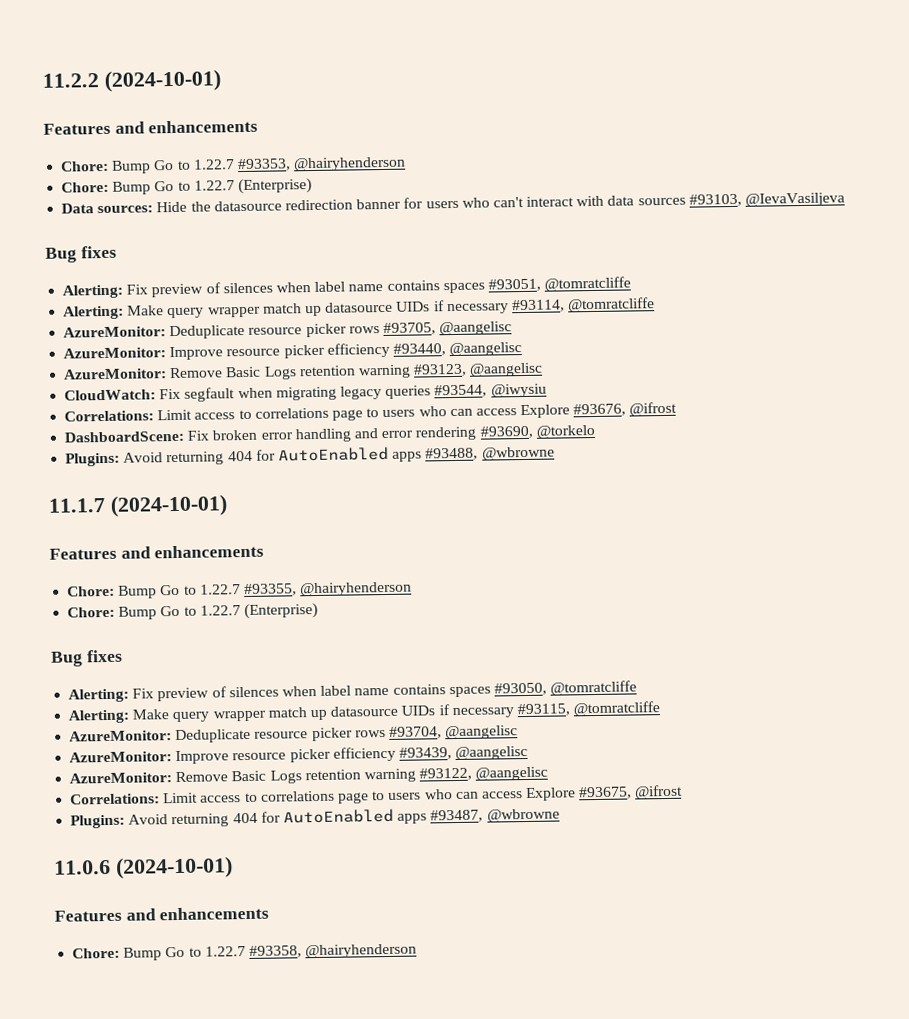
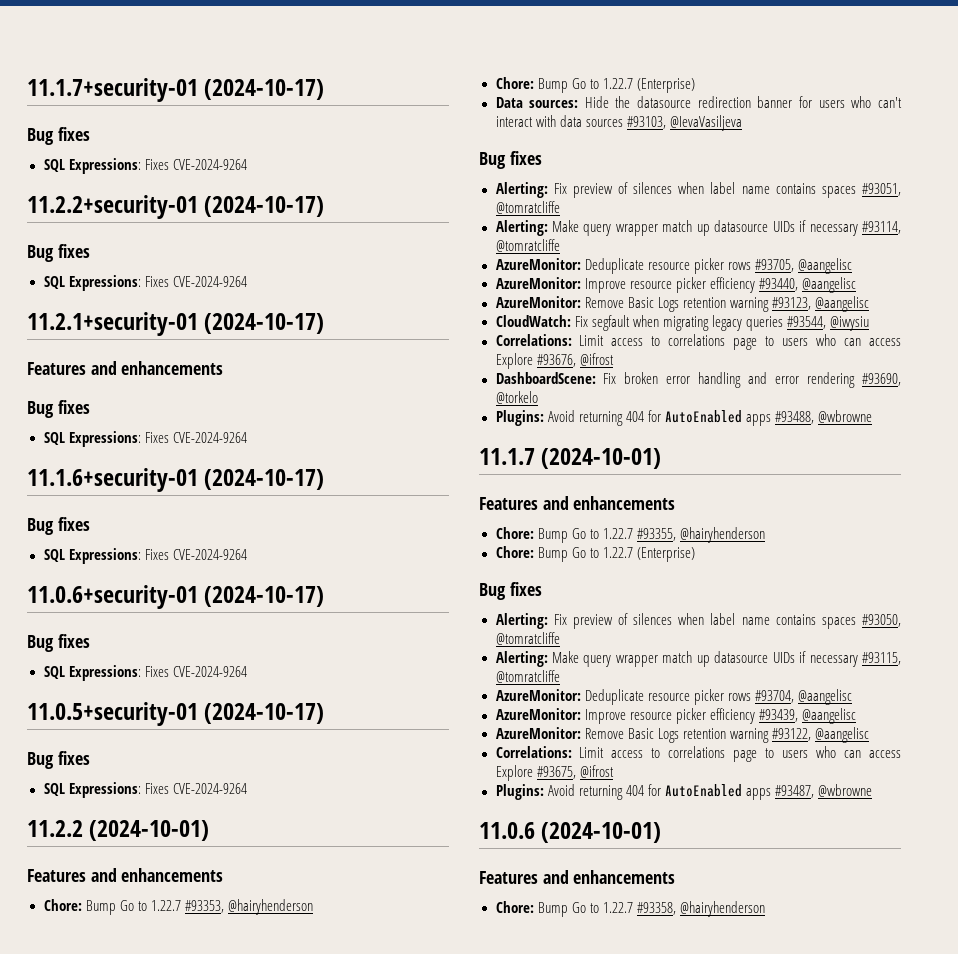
(42, 80) none -> [27,78,325,102] [27,127,90,145] [43,158,247,174] [27,195,325,219] [27,244,90,262] [43,275,247,291] [27,312,325,336] [27,361,224,375] [27,400,90,418] [43,431,247,447] [27,468,325,492] [27,517,90,535] [43,548,247,564] [27,585,325,609] [27,634,90,652] [43,665,247,681] [27,702,325,726] [27,751,90,769] [43,782,247,798] 11.1.7+security-01 (2024-10-17) // Bug fixes // SQL Expressions: Fixes CVE-2024-9264 // 11.2.2+security-01 (2024-10-17) // Bug fixes // SQL Expressions: Fixes CVE-2024-9264 // 11.2.1+security-01 (2024-10-17) // Features and enhancements // Bug fixes // SQL Expressions: Fixes CVE-2024-9264 // 11.1.6+security-01 (2024-10-17) // Bug fixes // SQL Expressions: Fixes CVE-2024-9264 // 11.0.6+security-01 (2024-10-17) // Bug fixes // SQL Expressions: Fixes CVE-2024-9264 // 11.0.5+security-01 (2024-10-17) // Bug fixes // SQL Expressions: Fixes CVE-2024-9264 //

